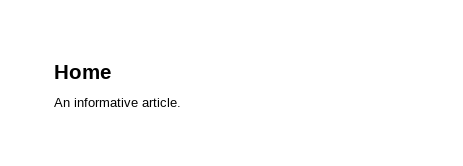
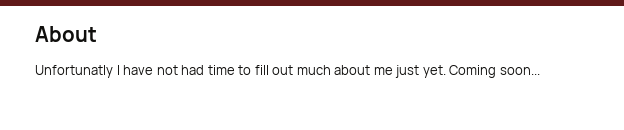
[54,65,111,79] [54,98,181,107] Home // An informative article. -> [35,26,97,42] [35,65,540,78] About // Unfortunatly I have not had time to fill out much about me just yet. Coming soon...

